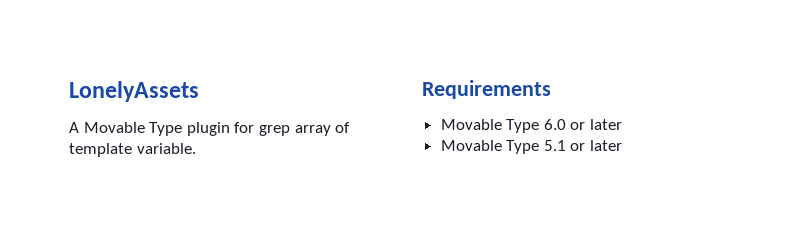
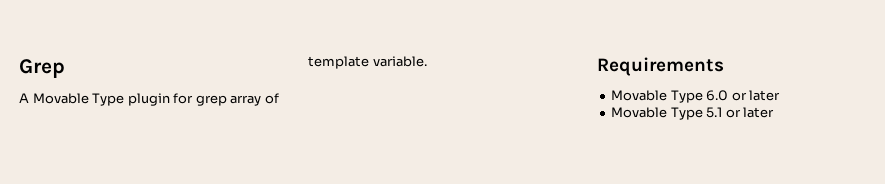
[69,81,199,102] LonelyAssets -> [19,59,65,78] Grep

